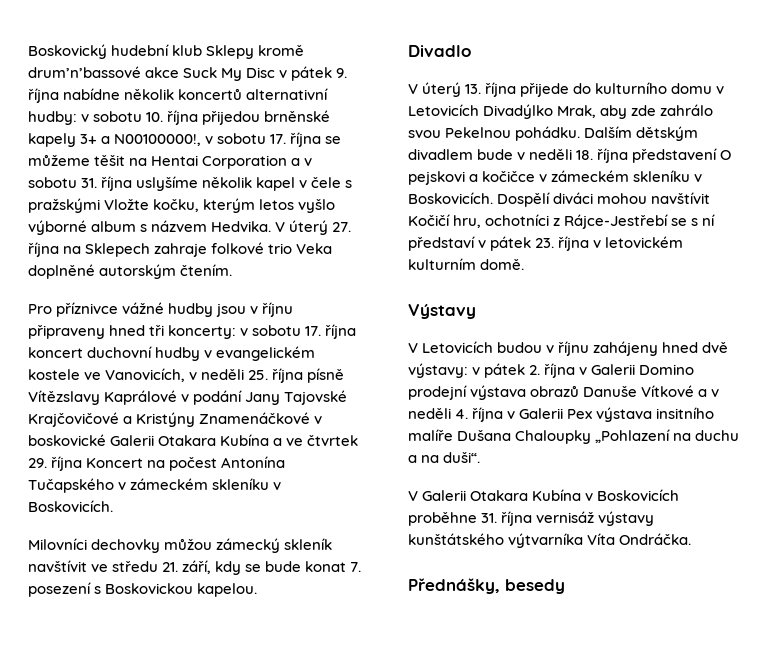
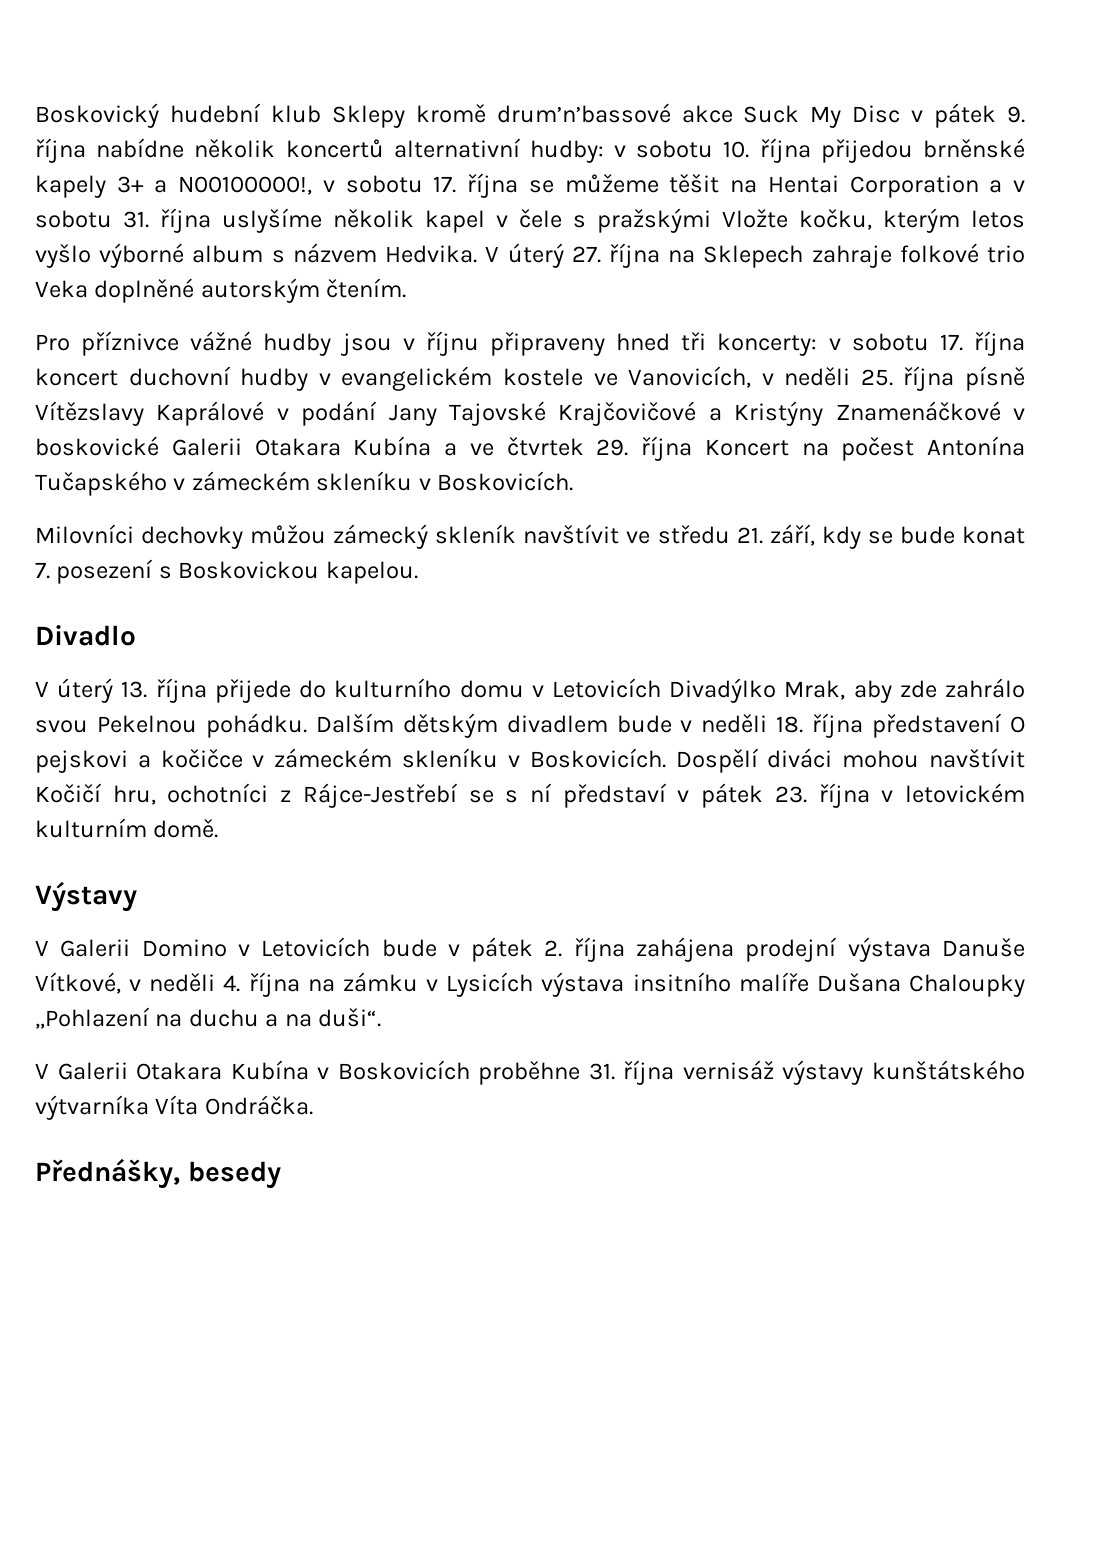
[422,341,729,356] [408,363,695,378] [408,385,720,400] [408,407,593,422] Letovicích budou v říjnu zahájeny hned dvě výstavy: v pátek 2. října v Galerii Domino prodejní výstava obrazů Danuše Vítkové a v neděli 4. října v Galerii Pex -> [60,937,1025,962] [35,972,534,997] Galerii Domino v Letovicích bude v pátek 2. října zahájena prodejní výstava Danuše Vítkové, v neděli 4. října na zámku v Lysicích

